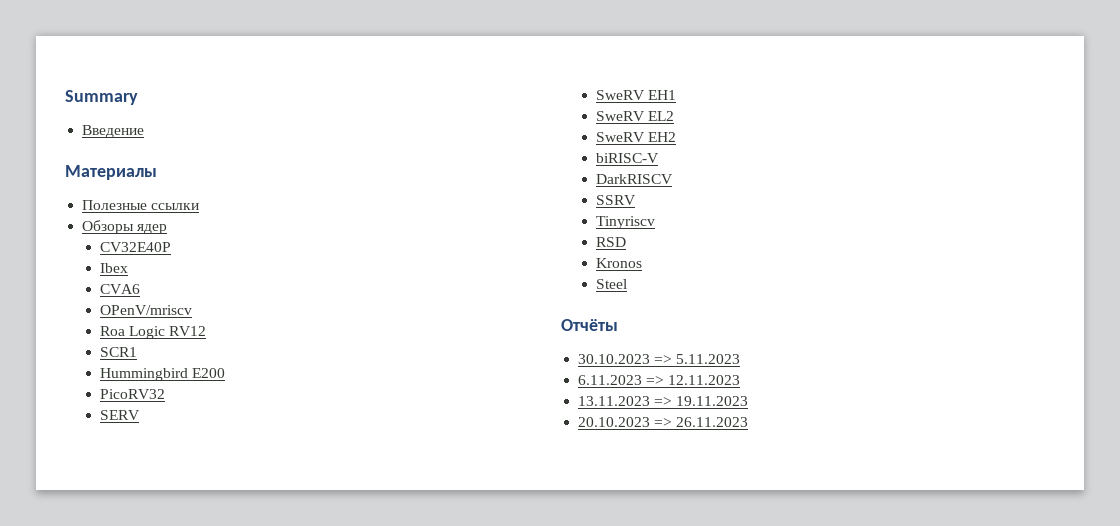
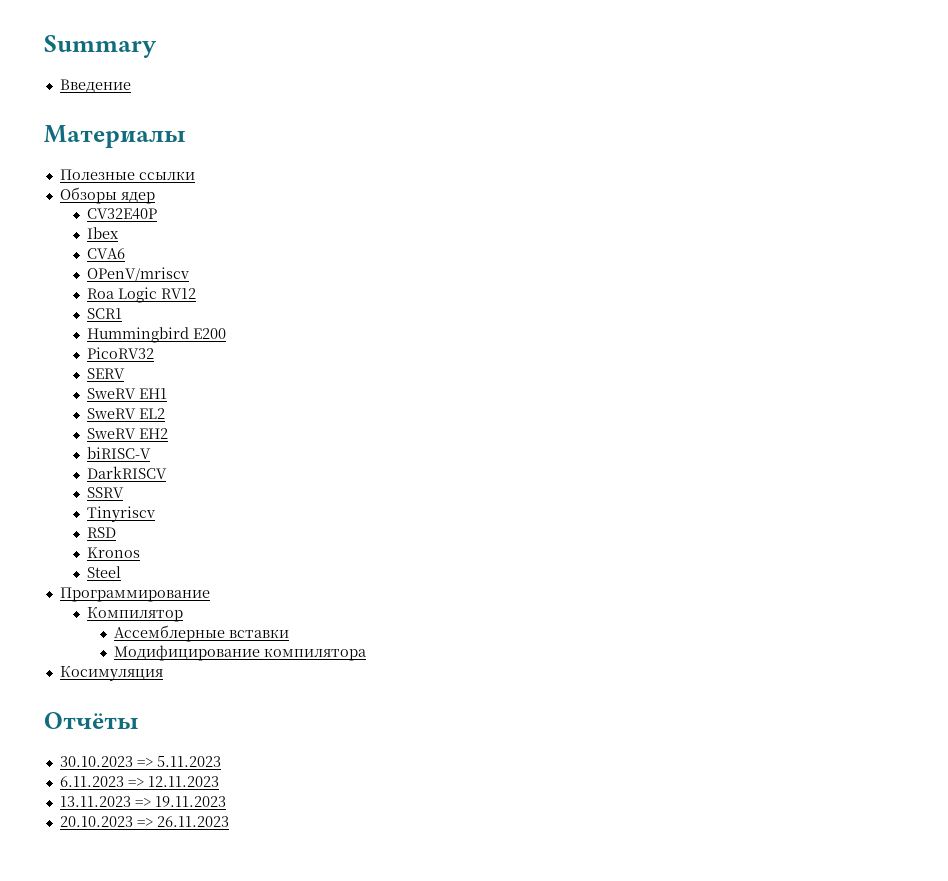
(627, 284) none -> [59,587,210,602] [86,607,183,622] [113,625,289,642] [113,645,366,661] [59,666,163,681] // Программирование // Компилятор // Ассемблерные вставки // Модифицирование компилятора // Косимуляция

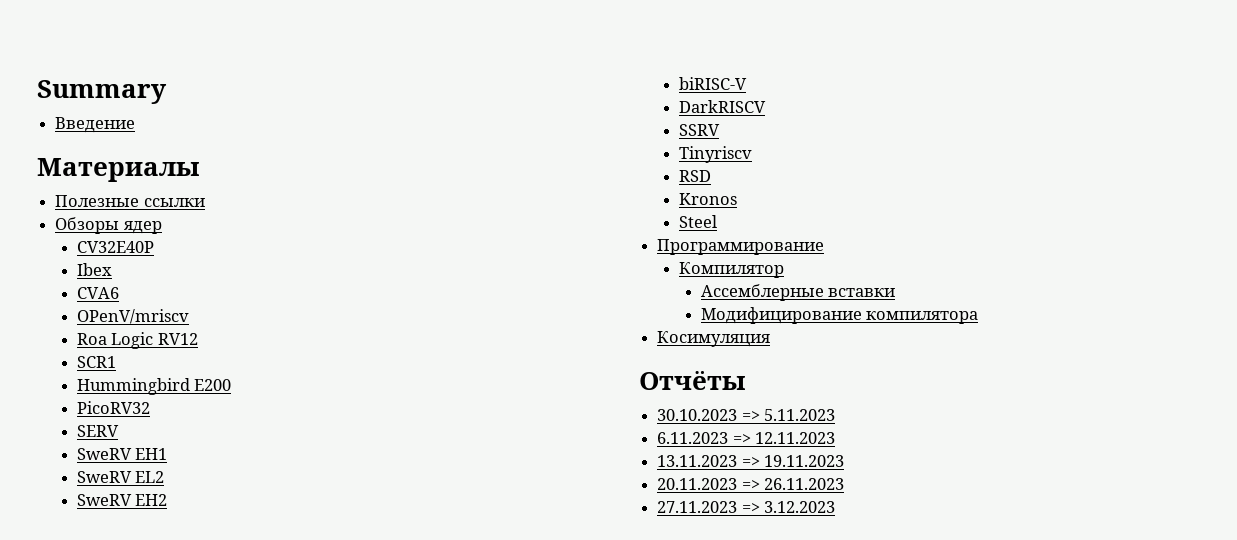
[59,816,133,827] 20.10.2023 -> [657,478,738,490] 20.11.2023
(229, 821) none -> [657,501,836,513] // 27.11.2023 => 3.12.2023

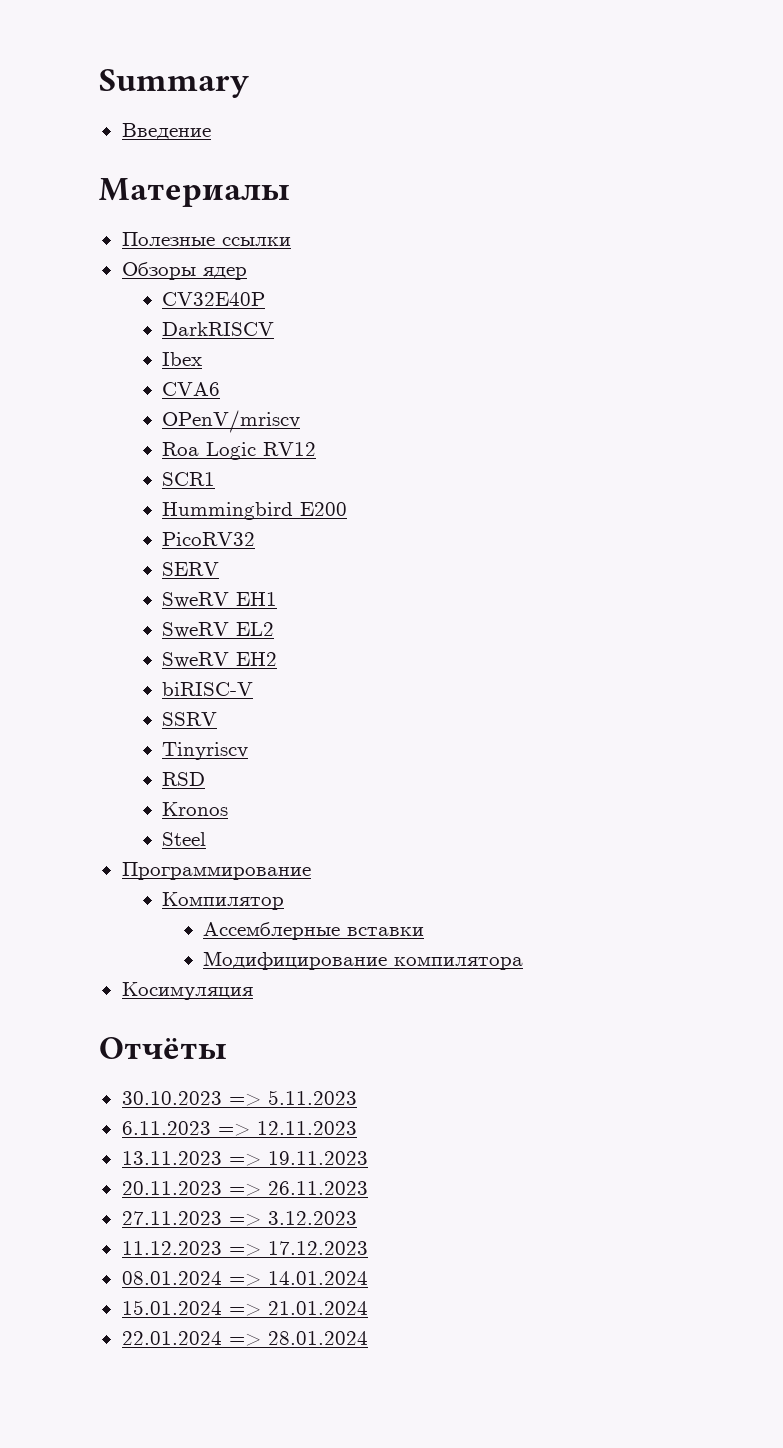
(154, 247) none -> [162,322,275,336] // DarkRISCV
[678,100,766,113] // DarkRISCV -> (254, 689) none
(836, 507) none -> [121,1241,368,1256] [121,1271,368,1286] [121,1300,368,1316] [121,1331,368,1346] // 11.12.2023 => 17.12.2023 // 08.01.2024 => 14.01.2024 // 15.01.2024 => 21.01.2024 // 22.01.2024 => 28.01.2024

